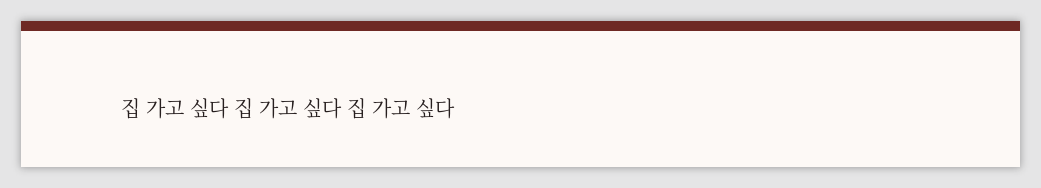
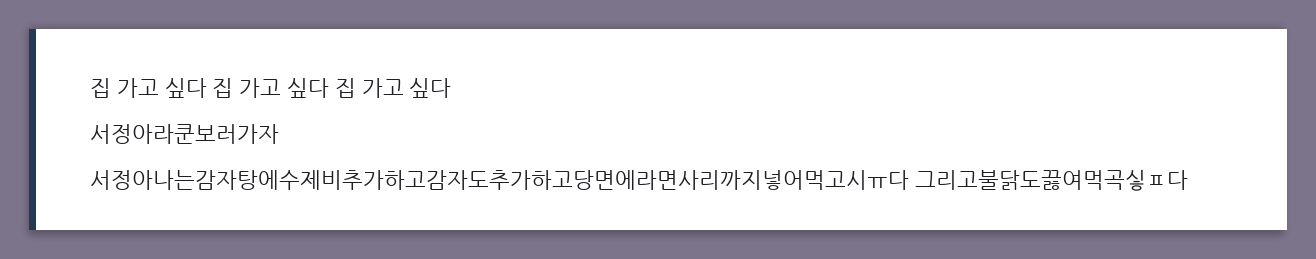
(455, 108) none -> [90,124,279,144] [90,169,1188,191] // 서정아라쿤보러가자 // 서정아나는감자탕에수제비추가하고감자도추가하고당면에라면사리까지넣어먹고시ㅠ다 그리고불닭도끓여먹곡싷ㅍ다

